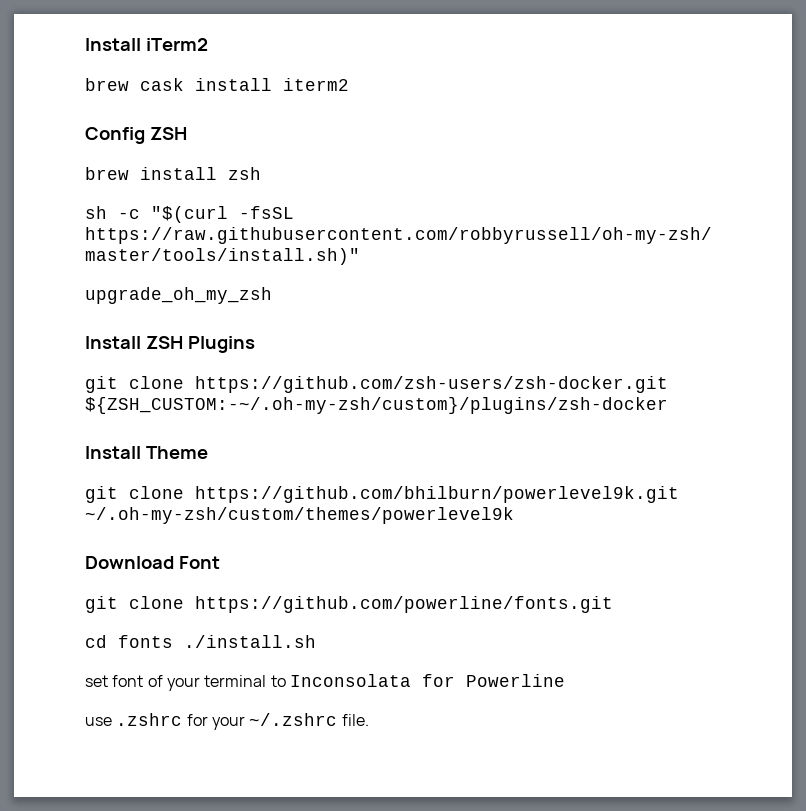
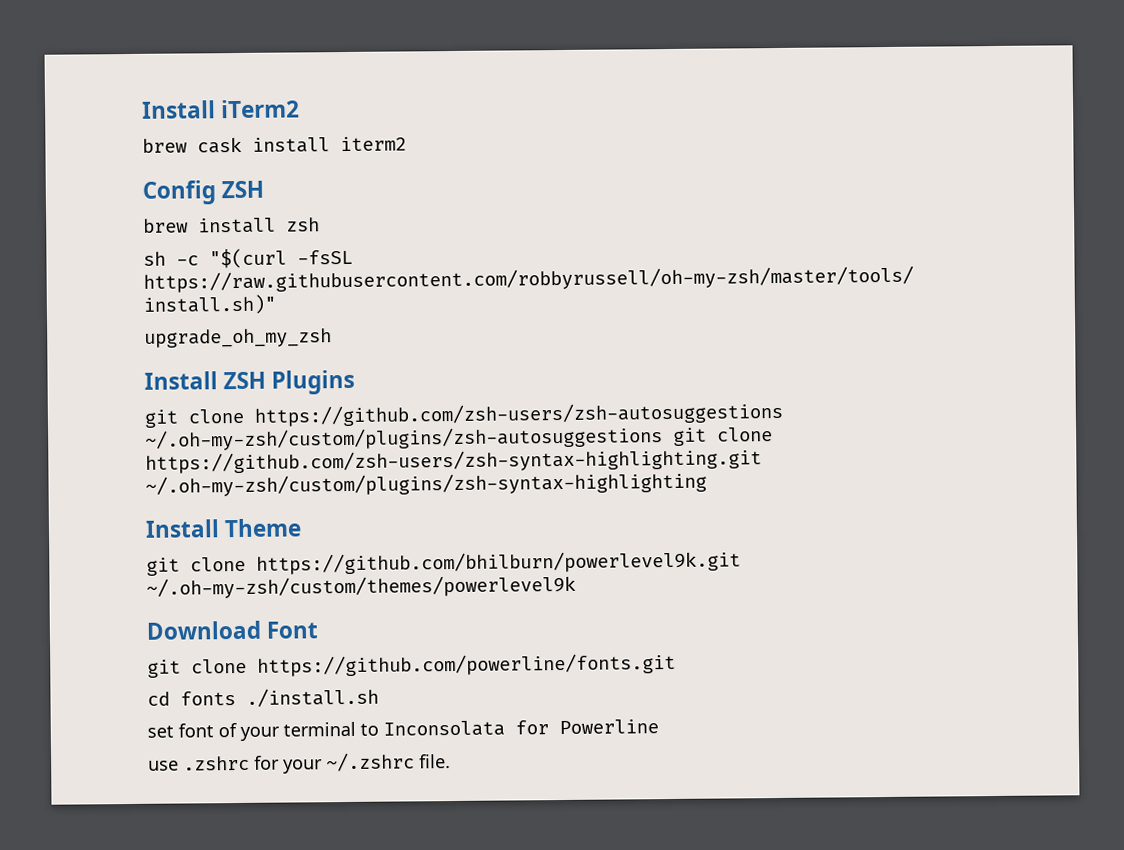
[195,376,668,393] [85,397,668,414] https://github.com/zsh-users/zsh-docker.git ${ZSH_CUSTOM:-~/.oh-my-zsh/custom}/plugins/zsh-docker -> [254,401,783,427] [145,426,773,451] [145,448,762,474] [145,471,707,497] https://github.com/zsh-users/zsh-autosuggestions ~/.oh-my-zsh/custom/plugins/zsh-autosuggestions git clone https://github.com/zsh-users/zsh-syntax-highlighting.git ~/.oh-my-zsh/custom/plugins/zsh-syntax-highlighting

